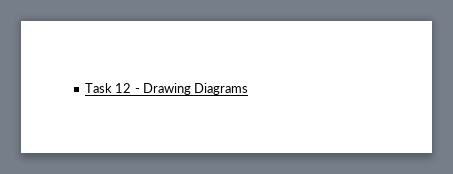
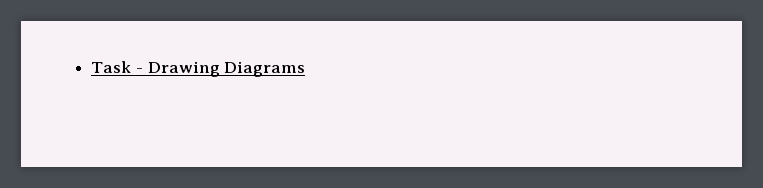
[115,83,132,93] 12 -> (132, 67) none

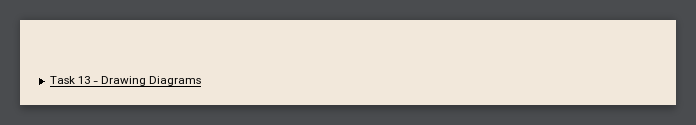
(132, 67) none -> [77,76,90,84] 13

